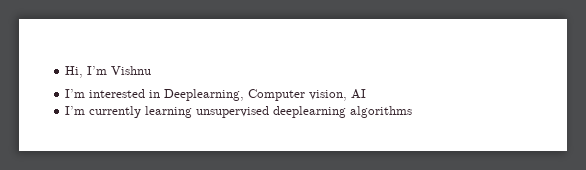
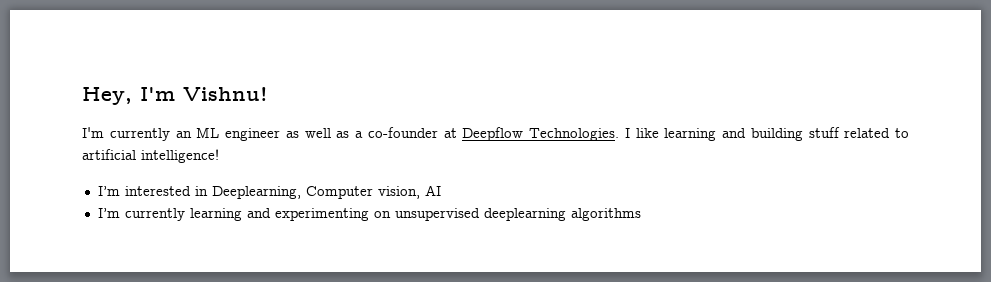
[65,66,152,78] Hi, I’m Vishnu -> [82,87,268,105] [82,127,909,141] [82,149,219,163] Hey, I'm Vishnu! // I'm currently an ML engineer as well as a co-founder at Deepflow Technologies. I like learning and building stuff related to artificial intelligence!
(193, 112) none -> [246,208,391,221] and experimenting on

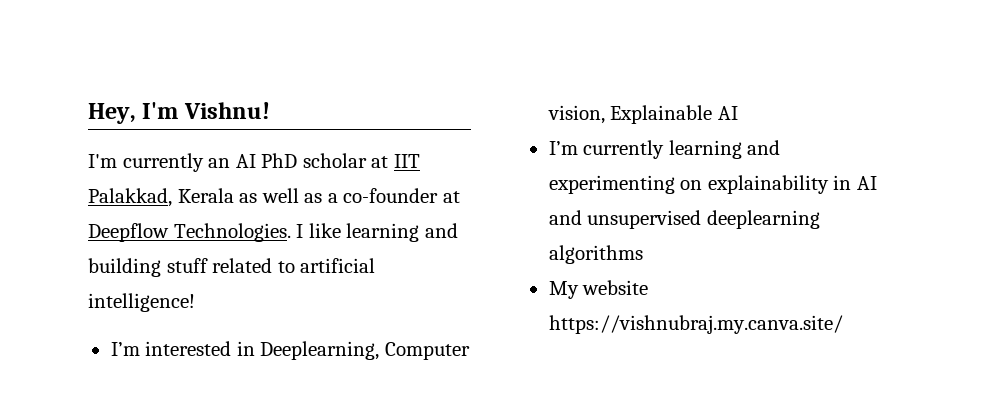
[196,127,280,141] ML engineer -> [235,153,420,168] [88,188,234,207] AI PhD scholar at IIT Palakkad, Kerala
(420, 192) none -> [610,105,713,124] Explainable
(391, 214) none -> [707,175,877,194] [548,210,582,225] explainability in AI and
(641, 214) none -> [548,280,649,299] [548,315,843,334] // My website https://vishnubraj.my.canva.site/

